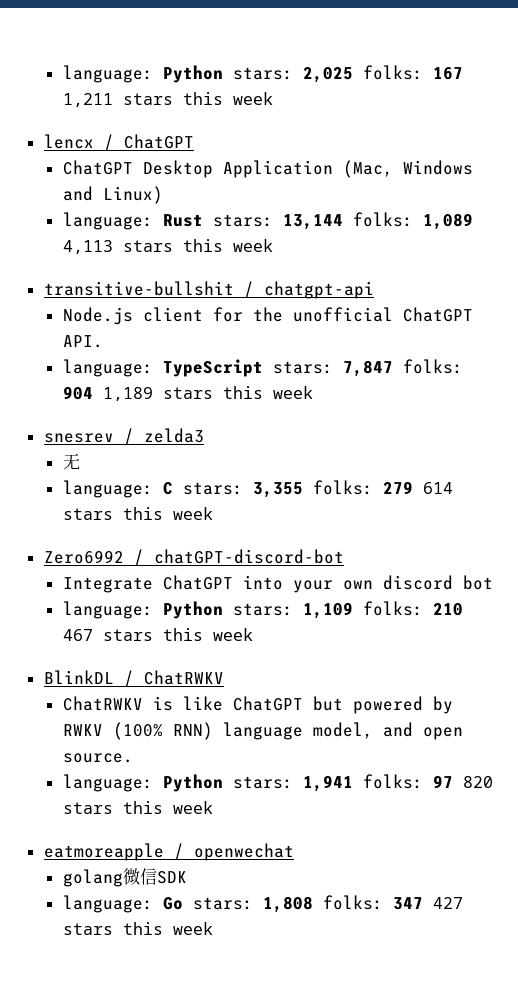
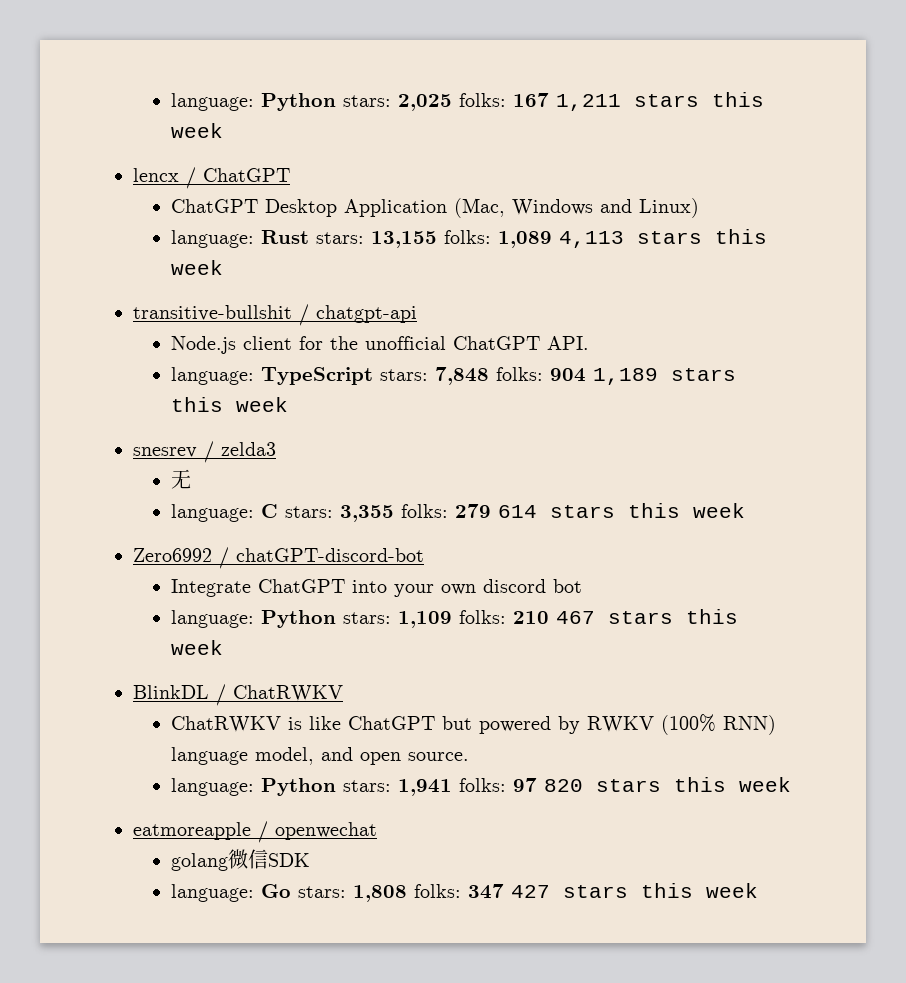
[282,214,343,230] 13,144 -> [371,231,438,248] 13,155
[342,360,393,377] 7,847 -> [435,367,490,385] 7,848

